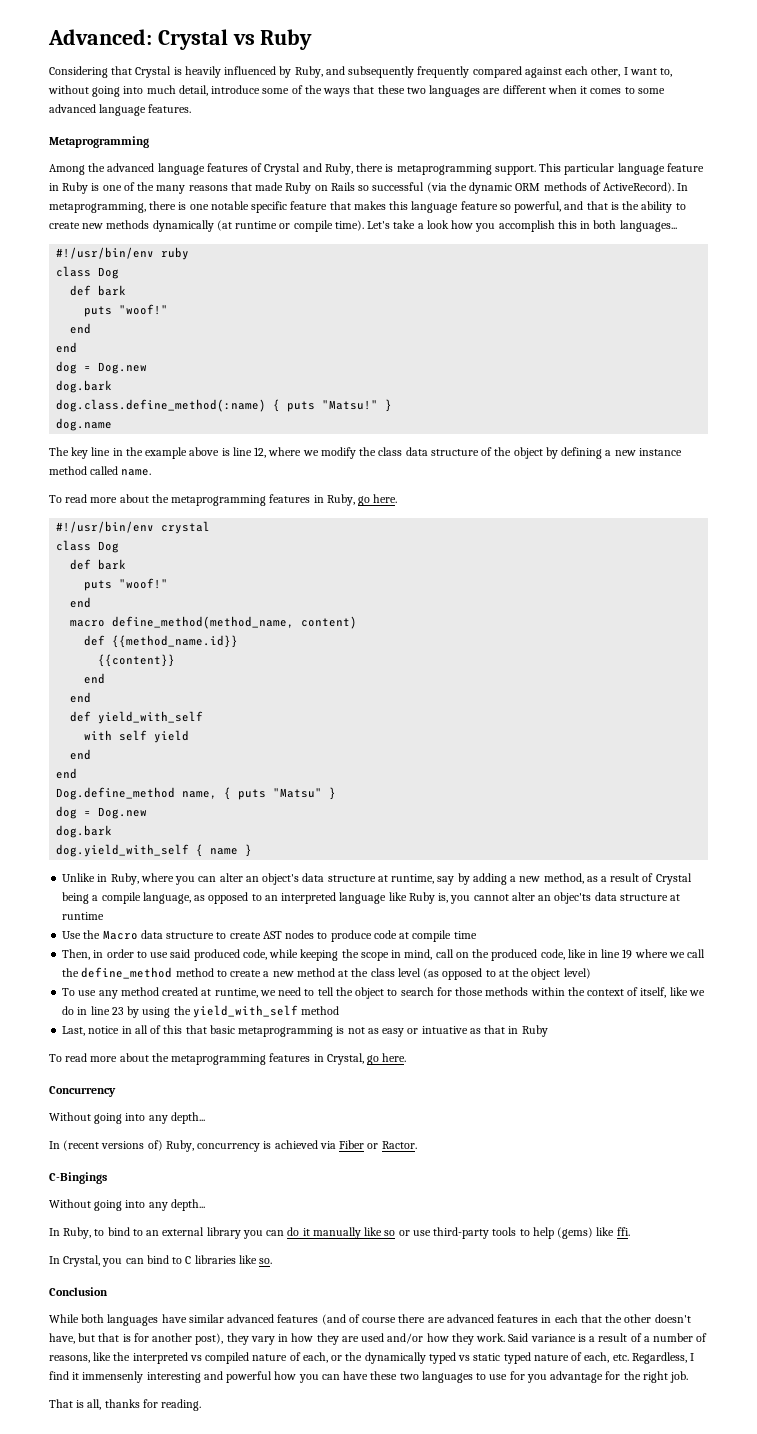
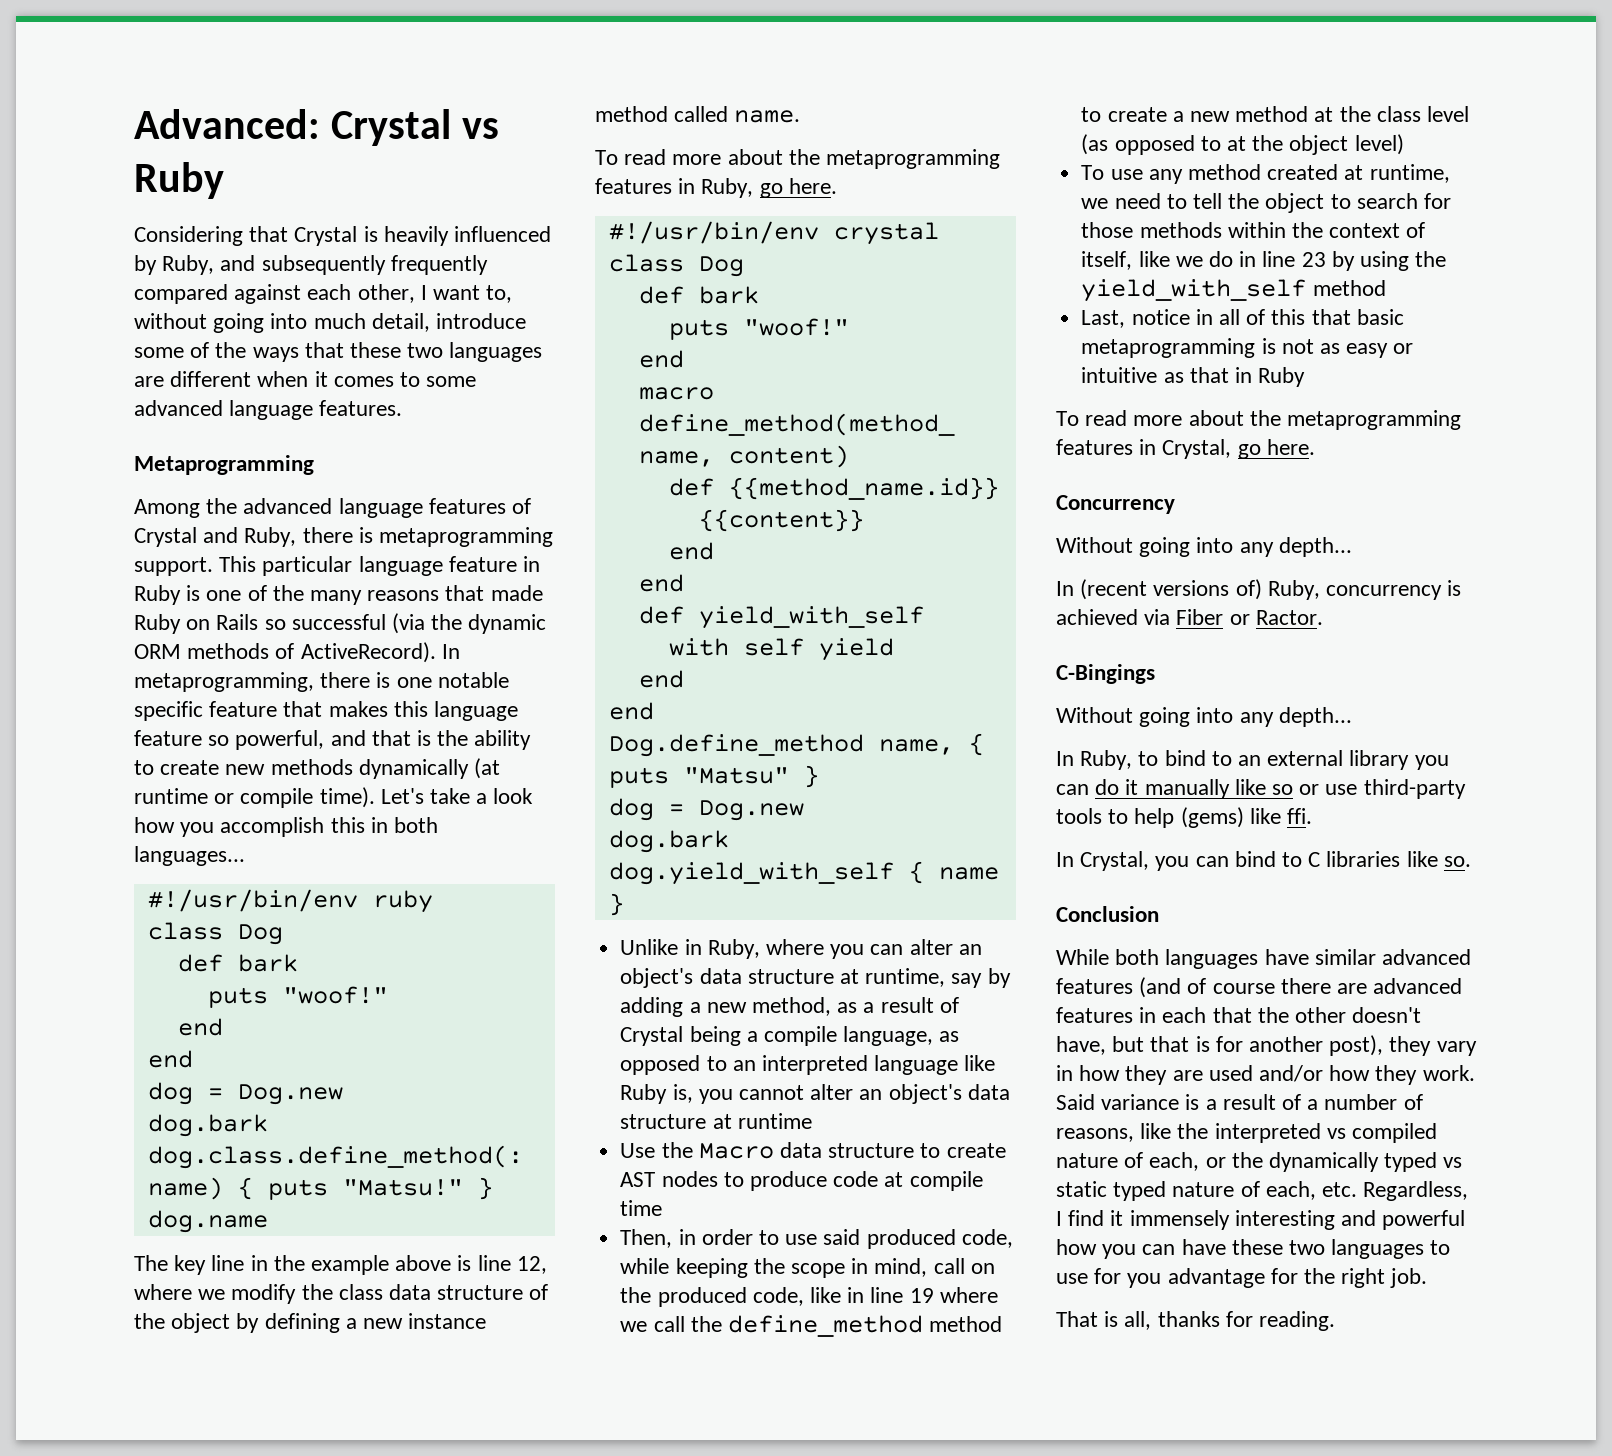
[554,892,592,904] objec'ts -> [888,1084,962,1104] object's
[421,1026,468,1034] intuative -> [1081,367,1158,383] intuitive
[82,1371,144,1383] immensenly -> [1129,1210,1230,1230] immensely

